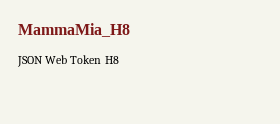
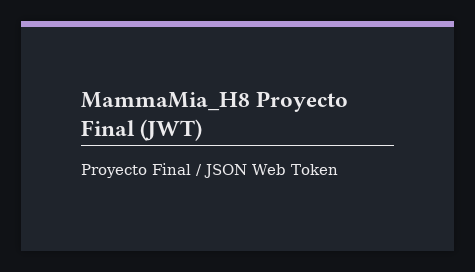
(130, 30) // -> [256,91,349,112] [81,119,203,141] [81,163,202,178] Proyecto Final (JWT) // Proyecto Final /
[104,56,119,64] H8 -> (338, 169) none

